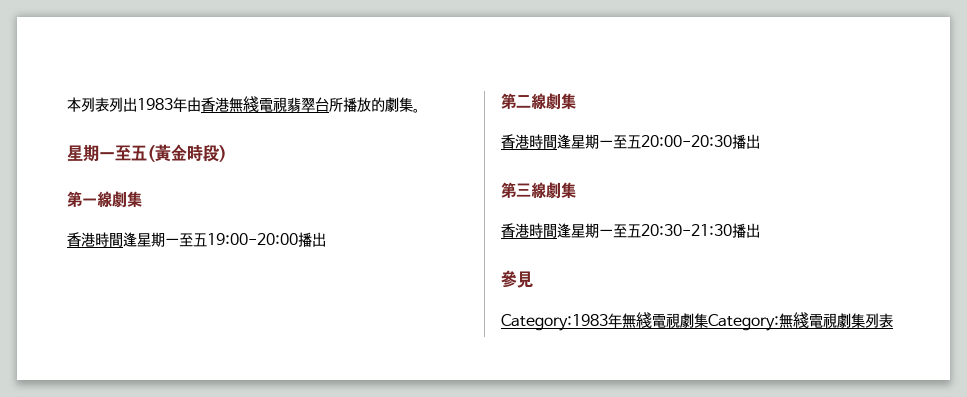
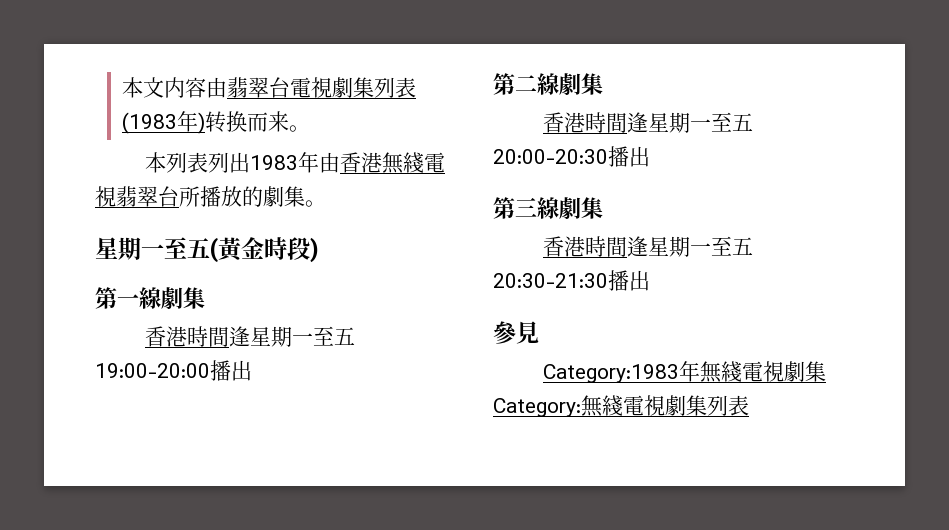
[67,97,81,112] 本 -> [122,77,417,98] [122,111,311,134] [145,152,167,173] 本文内容由翡翠台電視劇集列表(1983年)转换而来。 // 本

